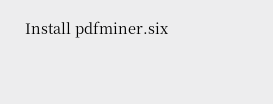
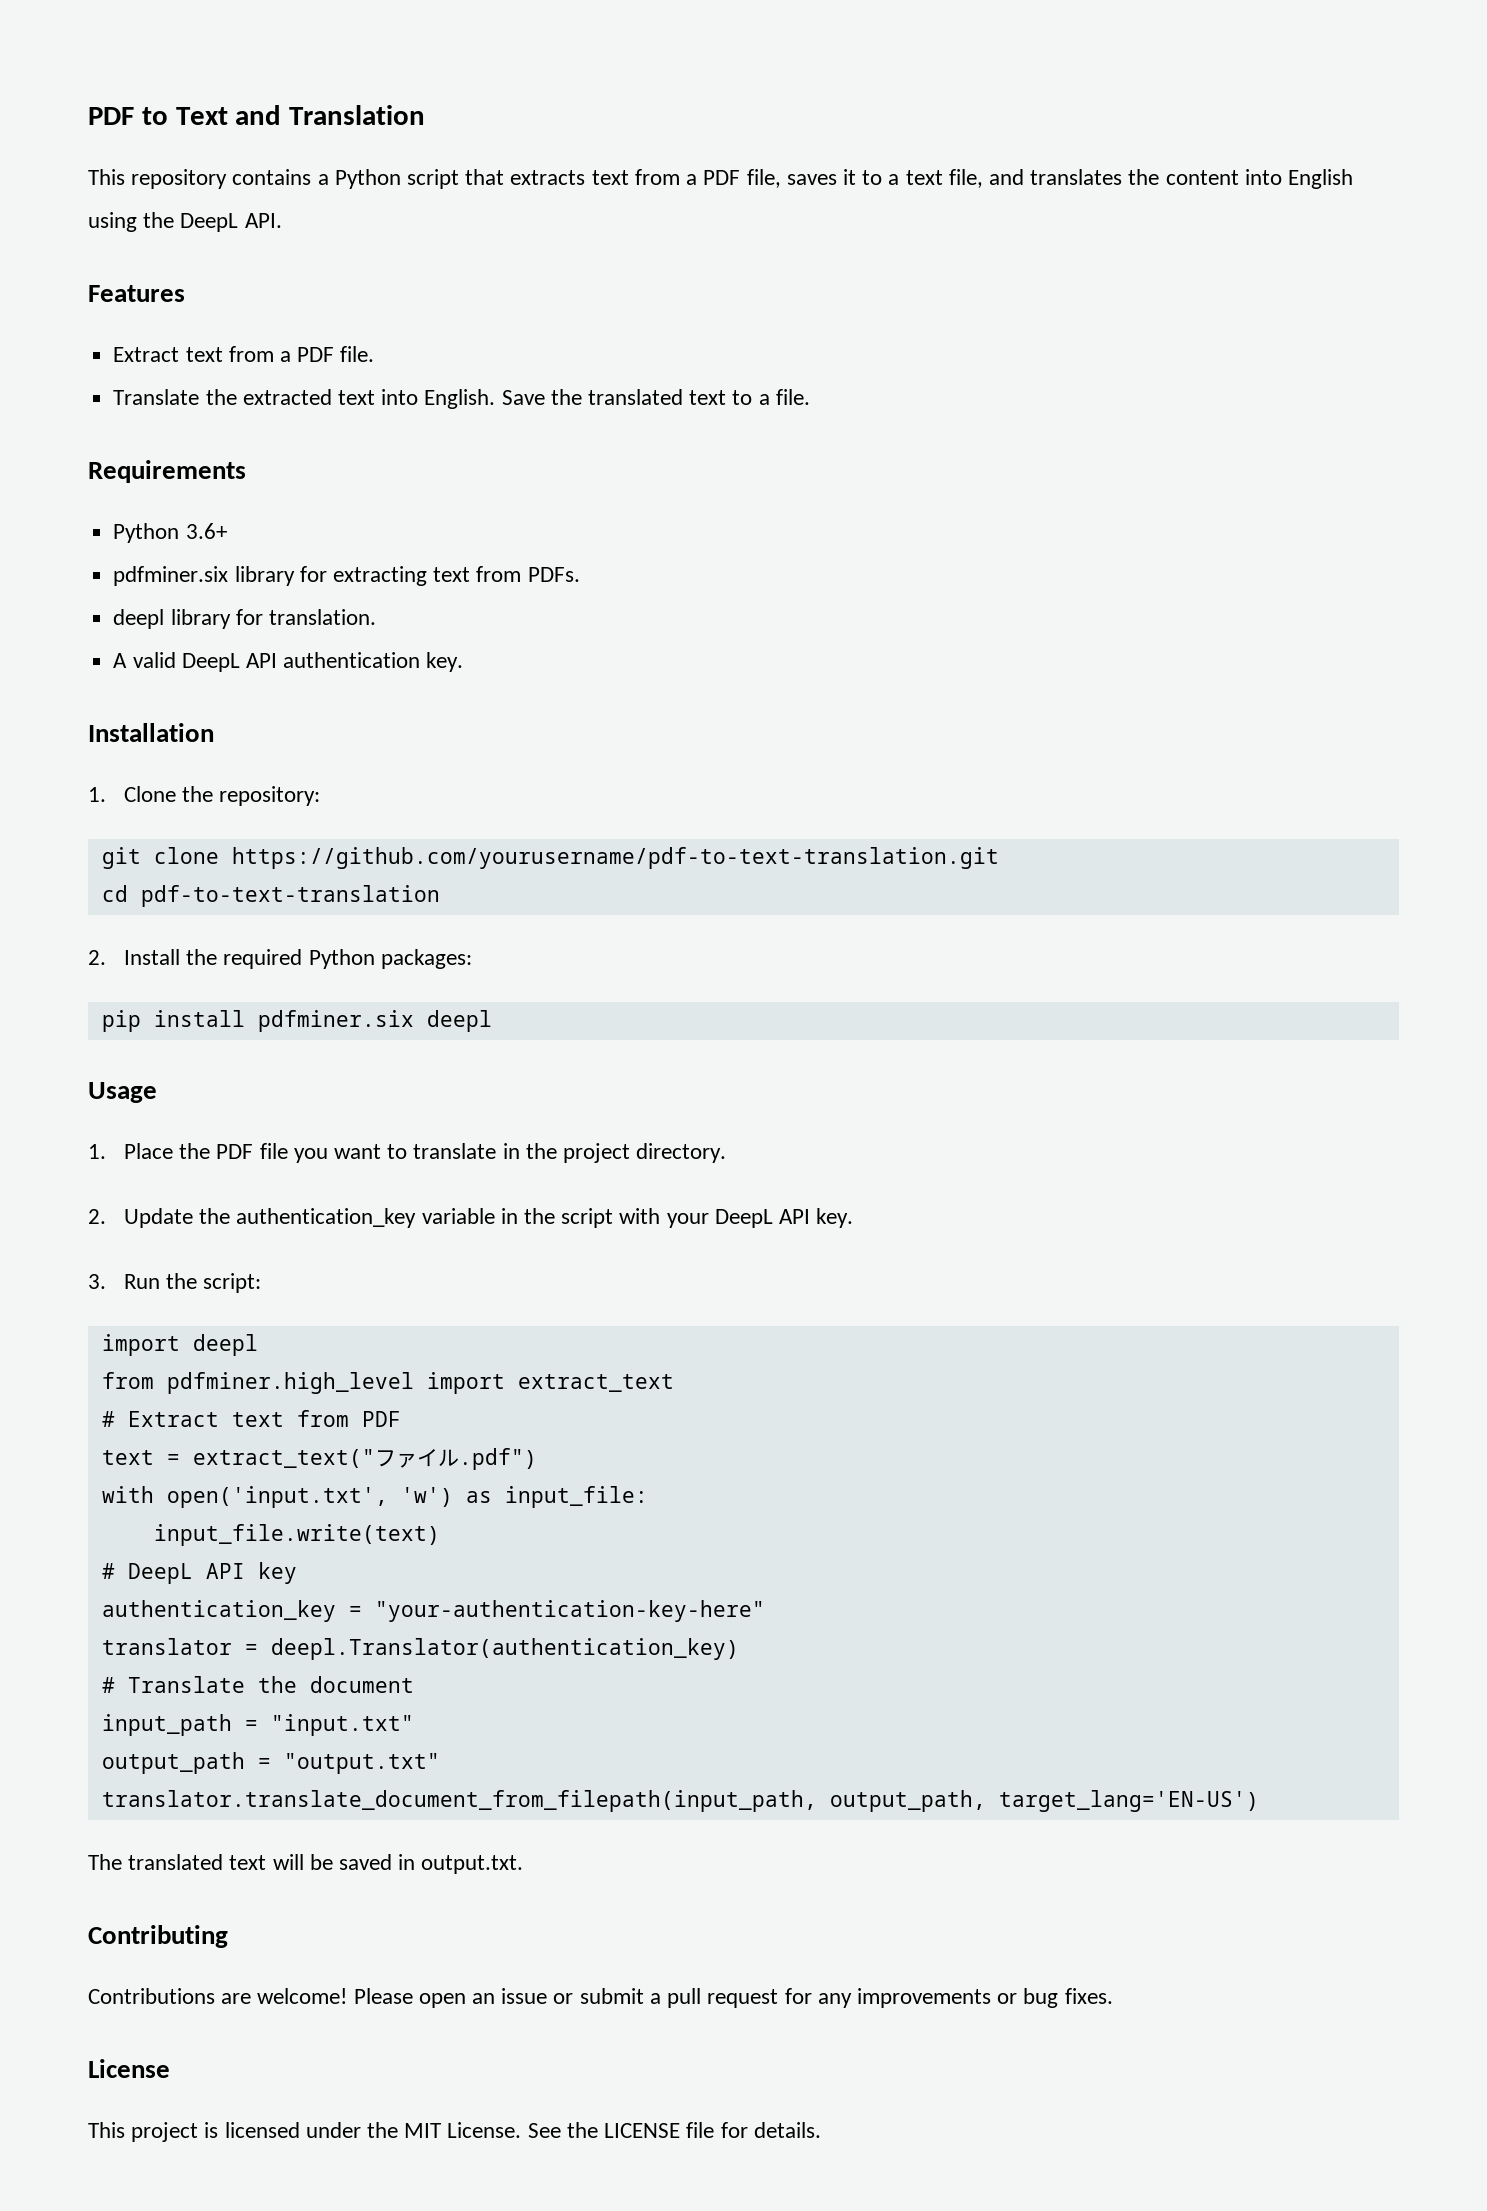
[25,21,169,38] Install pdfminer.six -> [88,105,426,125] [88,169,1354,189] [88,212,282,232] [88,285,185,302] [113,346,375,362] [113,389,810,409] [88,460,246,483] [113,523,227,543] [113,566,580,586] [113,609,376,629] [113,652,464,672] [88,723,214,742] [88,786,321,806] [101,847,999,869] [101,885,440,907] [88,949,472,969] [101,1010,492,1032] [88,1082,157,1103] [88,1143,727,1163] [88,1208,854,1228] [88,1273,262,1293] [101,1334,258,1356] [101,1372,674,1394] [101,1410,401,1427] [101,1448,537,1470] [101,1486,648,1508] [153,1524,440,1546] [101,1562,297,1584] [101,1600,765,1622] [101,1638,739,1660] [101,1676,414,1693] [101,1714,414,1736] [101,1752,440,1774] [101,1790,1259,1812] [88,1854,524,1874] [88,1925,228,1948] [88,1988,1113,2008] [88,2059,170,2078] [88,2122,821,2142] PDF to Text and Translation // This repository contains a Python script that extracts text from a PDF file, saves it to a text file, and translates the content into English using the DeepL API. // Features // Extract text from a PDF file. // Translate the extracted text into English. Save the translated text to a file. // Requirements // Python 3.6+ // pdfminer.six library for extracting text from PDFs. // deepl library for translation. // A valid DeepL API authentication key. // Installation // 1. Clone the repository: // git clone https://github.com/yourusername/pdf-to-text-translation.git // cd pdf-to-text-translation // 2. Install the required Python packages: // pip install pdfminer.six deepl // Usage // 1. Place the PDF file you want to translate in the project directory. // 2. Update the authentication_key variable in the script with your DeepL API key. // 3. Run the script: // import deepl // from pdfminer.high_level import extract_text // # Extract text from PDF // text = extract_text("ファイル.pdf") // with open('input.txt', 'w') as input_file: // input_file.write(text) // # DeepL API key // authentication_key = "your-authentication-key-here" // translator = deepl.Translator(authentication_key) // # Translate the document // input_path = "input.txt" // output_path = "output.txt" // translator.translate_document_from_filepath(input_path, output_path, target_lang='EN-US') // The translated text will be saved in output.txt. // Contributing // Contributions are welcome! Please open an issue or submit a pull request for any improvements or bug fixes. // License // This project is licensed under the MIT License. See the LICENSE file for details.

